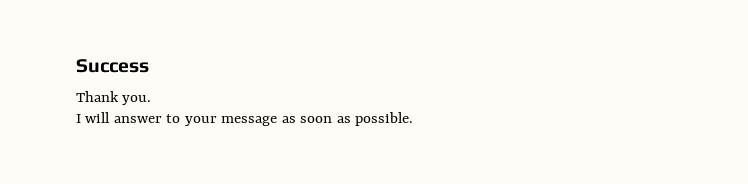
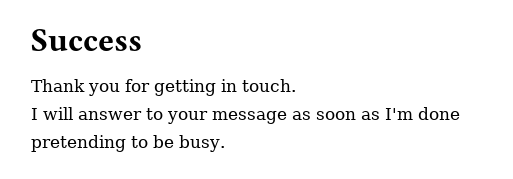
[122,95,152,105] you. -> [88,79,296,96] you for getting in touch.
[355,112,414,126] possible. -> [385,107,460,120] [31,135,225,152] I'm done pretending to be busy.

